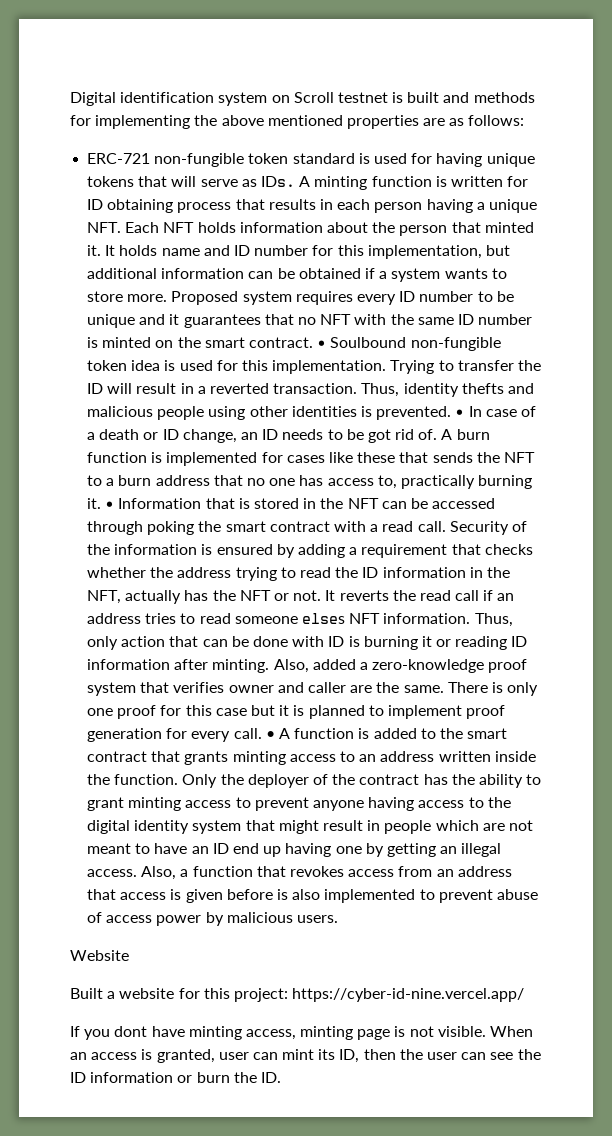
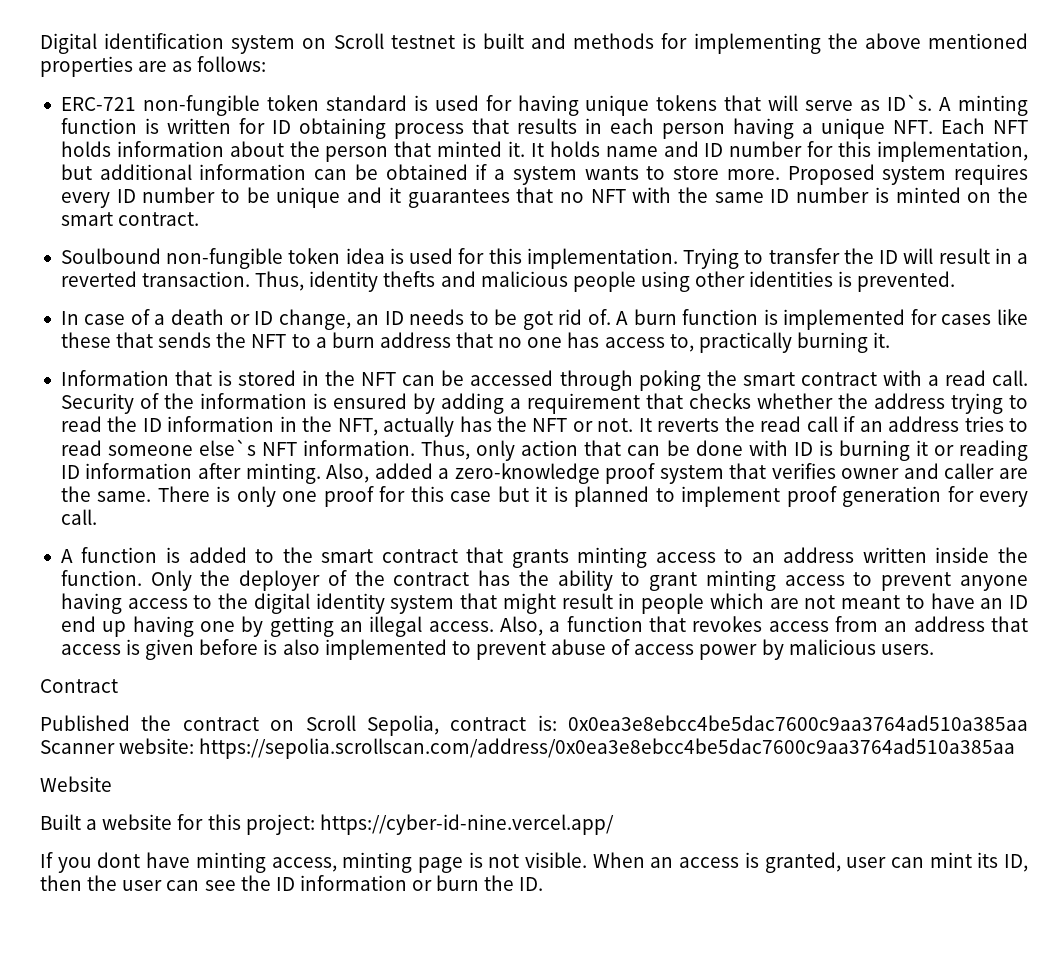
[260,176,295,187] IDs. -> [887,94,933,111] ID`s.
[317,340,327,348] • -> (200, 219) //
[455,409,465,417] • -> (956, 281) //
[105,501,115,509] • -> (891, 340) //
[301,613,345,624] elses -> [199,439,257,456] else`s
[265,731,275,739] • -> (97, 517) //
(338, 919) none -> [40,679,118,693] [40,715,1028,736] [40,738,1016,759] // Contract // Published the contract on Scroll Sepolia, contract is: 0x0ea3e8ebcc4be5dac7600c9aa3764ad510a385aa Scanner website: https://sepolia.scrollscan.com/address/0x0ea3e8ebcc4be5dac7600c9aa3764ad510a385aa

